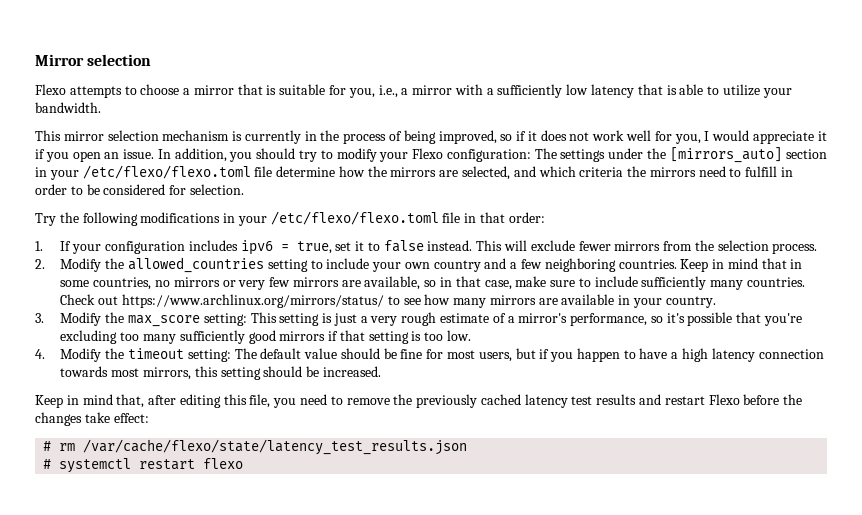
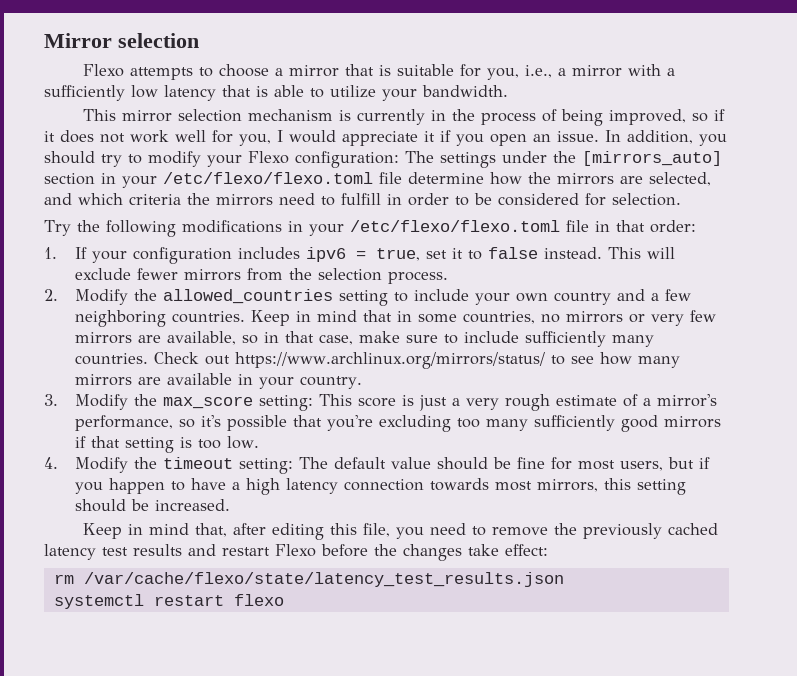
[279,313,320,326] setting -> [358,397,397,407] score
[43,441,52,451] # -> (548, 550) none
[43,459,52,469] # -> (564, 579) none

